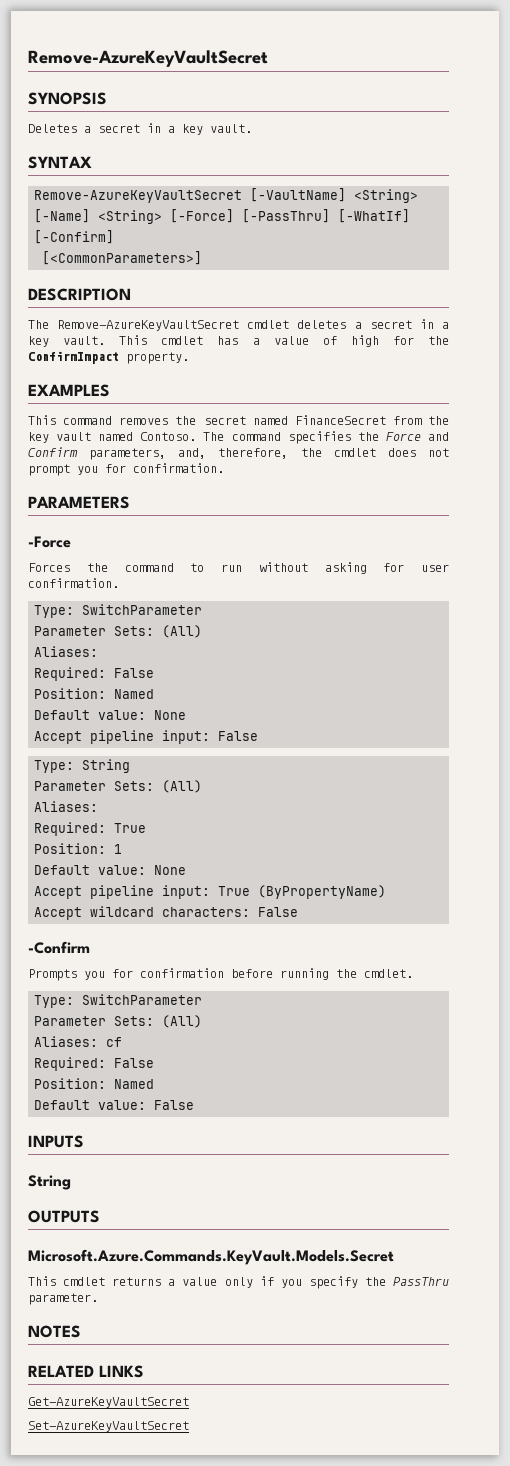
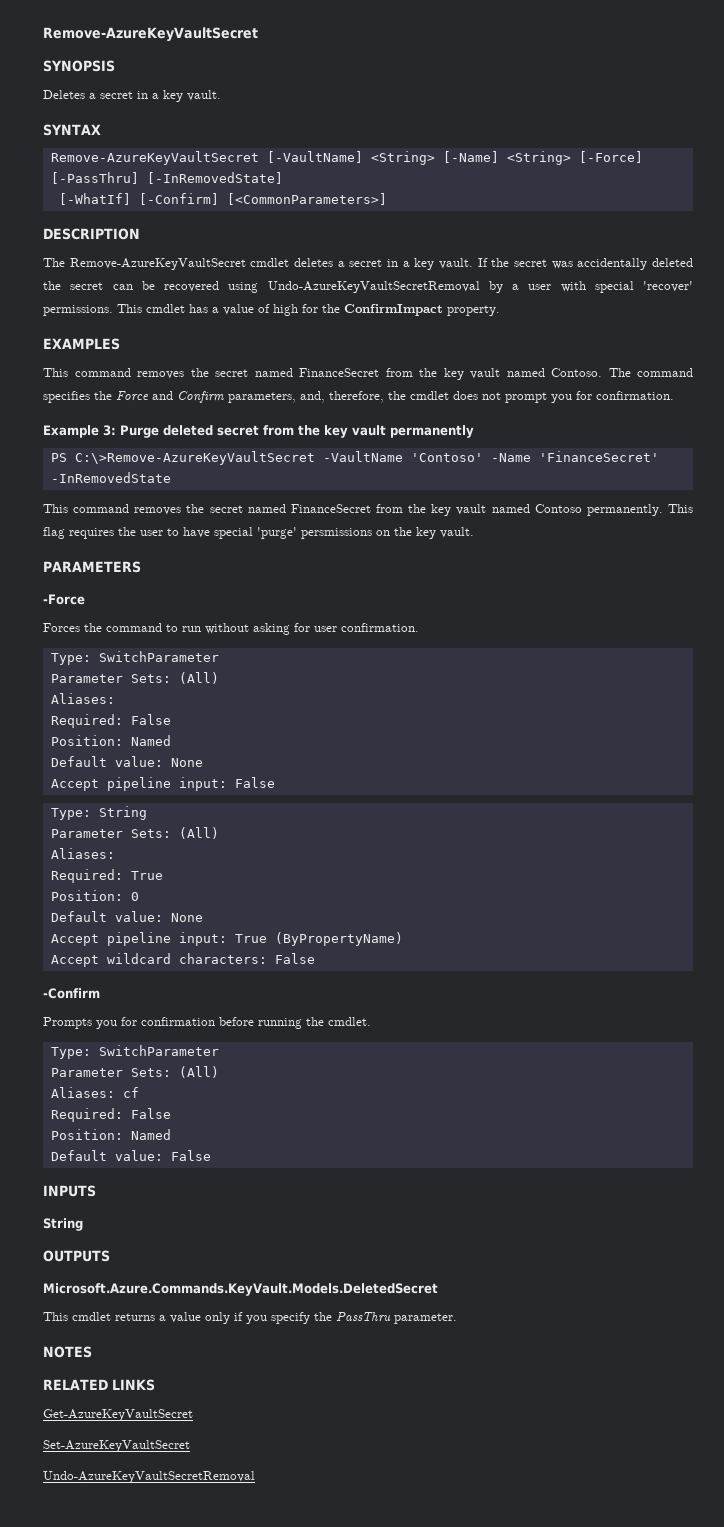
(331, 216) none -> [146,172,283,184] [-InRemovedState] //
(115, 237) // -> (219, 199) none
(106, 340) none -> [477,258,694,270] [43,281,693,293] [43,305,113,316] If the secret was accidentally deleted the secret can be recovered using Undo-AzureKeyVaultSecretRemoval by a user with special 'recover' permissions.
(224, 468) none -> [43,425,474,438] [50,451,659,465] [50,472,171,483] [43,504,693,516] [43,527,474,539] // Example 3: Purge deleted secret from the key vault permanently // PS C:\>Remove-AzureKeyVaultSecret -VaultName 'Contoso' -Name 'FinanceSecret' -InRemovedState // This command removes the secret named FinanceSecret from the key vault named Contoso permanently. This flag requires the user to have special 'purge' persmissions on the key vault.
[114,844,123,854] 1 -> [130,892,139,901] 0
[28,1249,394,1265] Microsoft.Azure.Commands.KeyVault.Models.Secret -> [43,1283,438,1296] Microsoft.Azure.Commands.KeyVault.Models.DeletedSecret
(189, 1426) none -> [43,1471,255,1483] // Undo-AzureKeyVaultSecretRemoval

